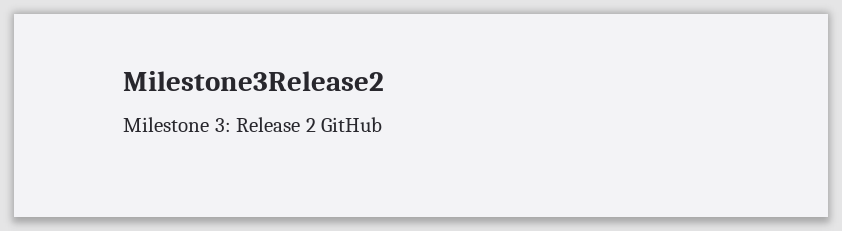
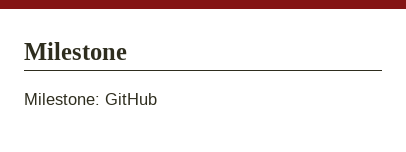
[123,71,384,91] [123,117,316,132] Milestone3Release2 // Milestone 3: Release 2 -> [24,42,127,60] [24,93,100,105] Milestone // Milestone:

